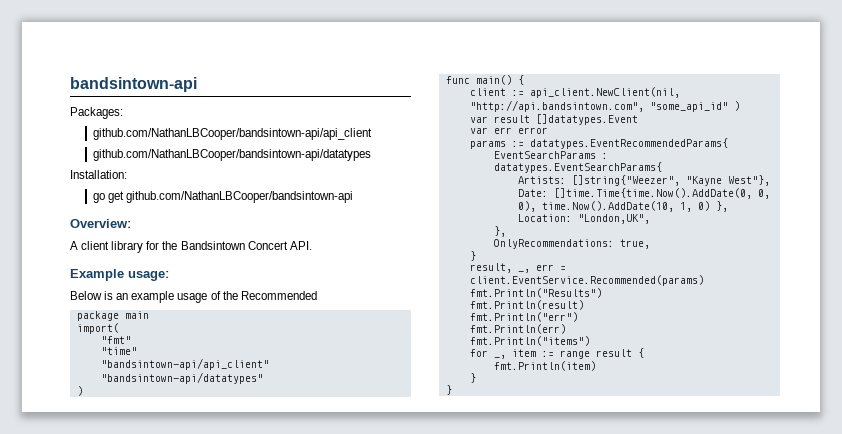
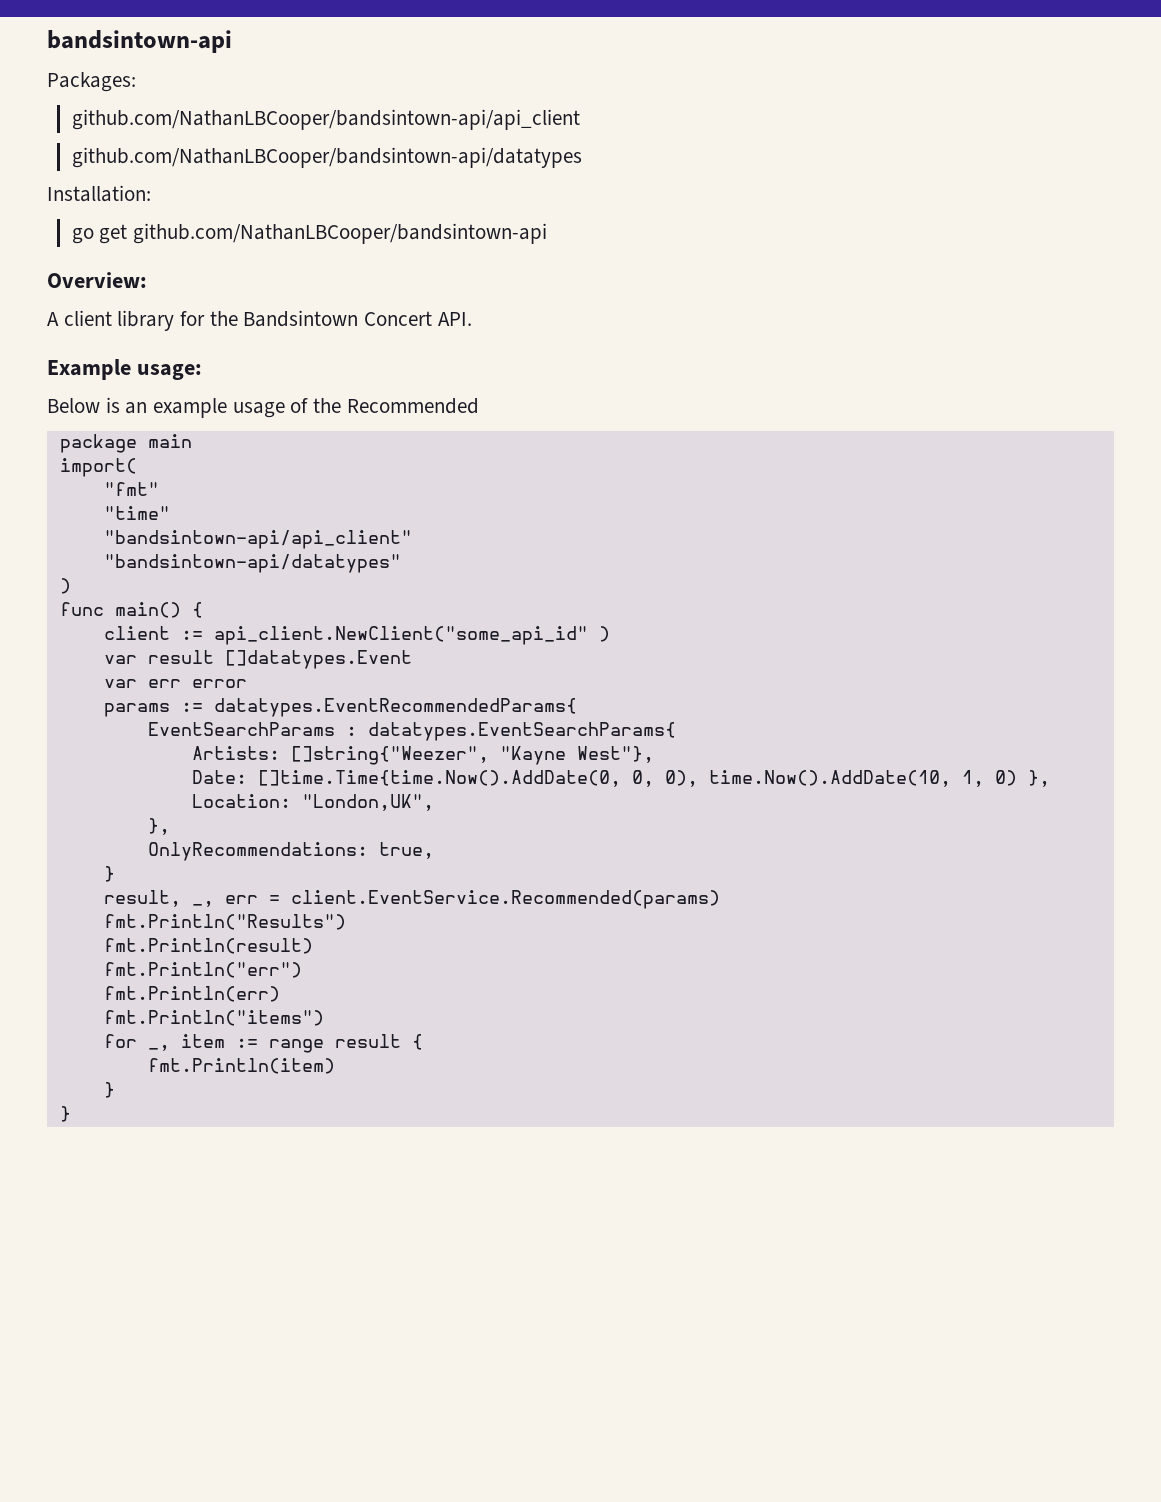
[529,87,680,98] [469,100,728,112] api_client.NewClient(nil, "http://api.bandsintown.com", "some_api_id" -> [213,626,588,645] api_client.NewClient("some_api_id"

